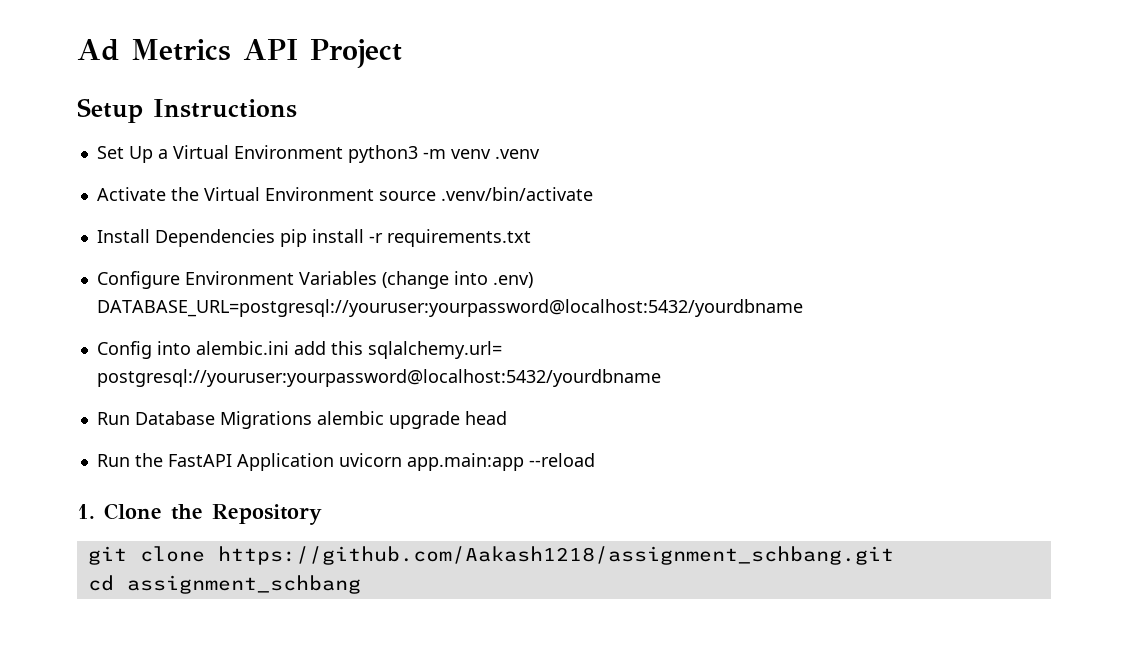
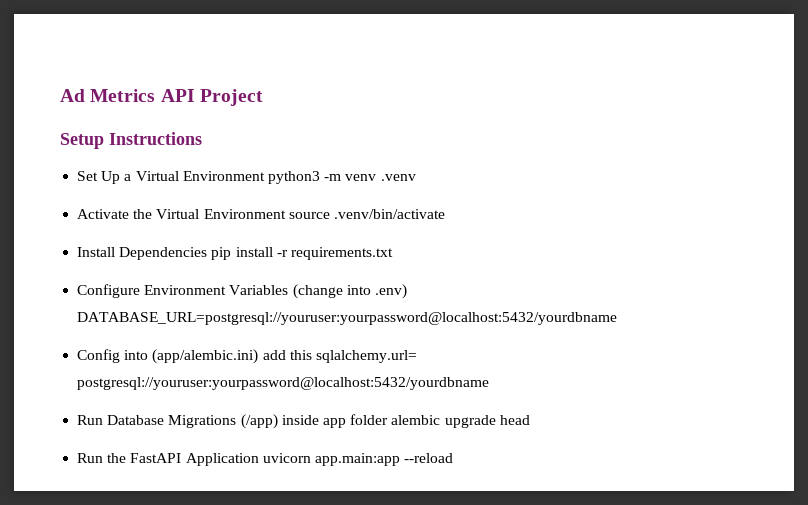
[195,341,289,355] alembic.ini -> [152,349,259,364] (app/alembic.ini)
(312, 420) none -> [240,414,389,429] (/app) inside app folder
[77,503,322,525] [87,546,894,565] [87,575,361,594] // 1. Clone the Repository // git clone https://github.com/Aakash1218/assignment_schbang.git // cd assignment_schbang -> (454, 458) none

